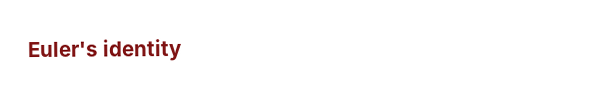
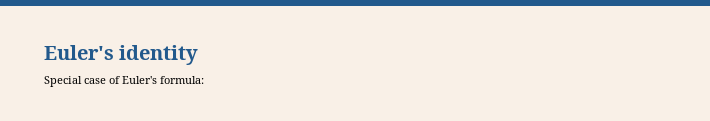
(183, 50) none -> [44,76,204,87] // Special case of Euler's formula:

